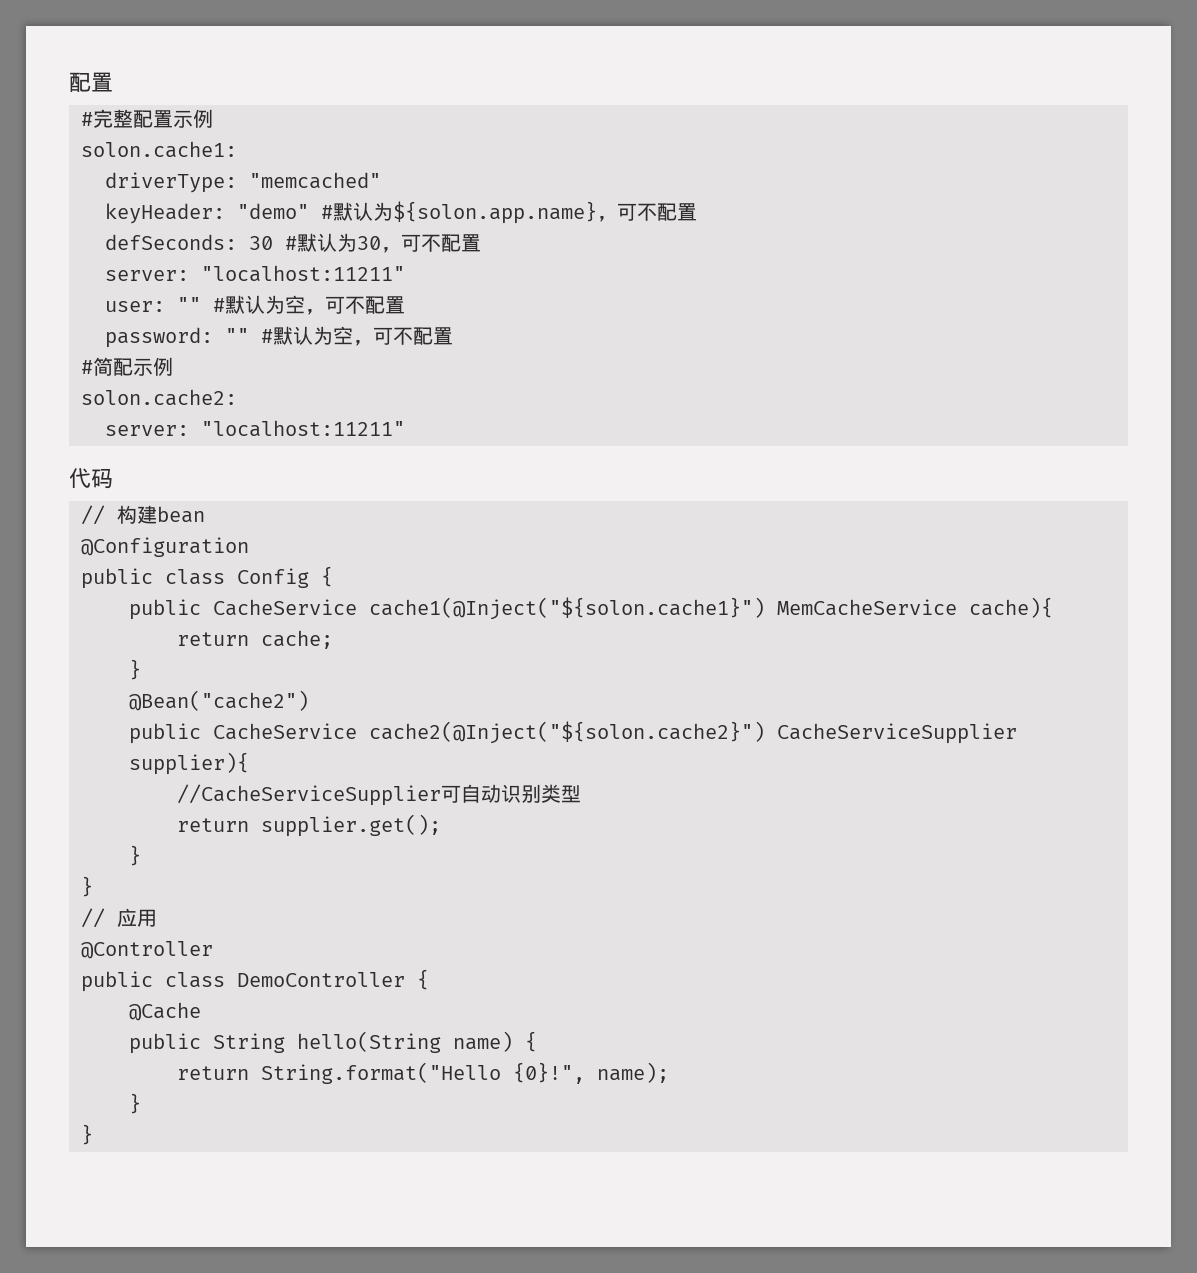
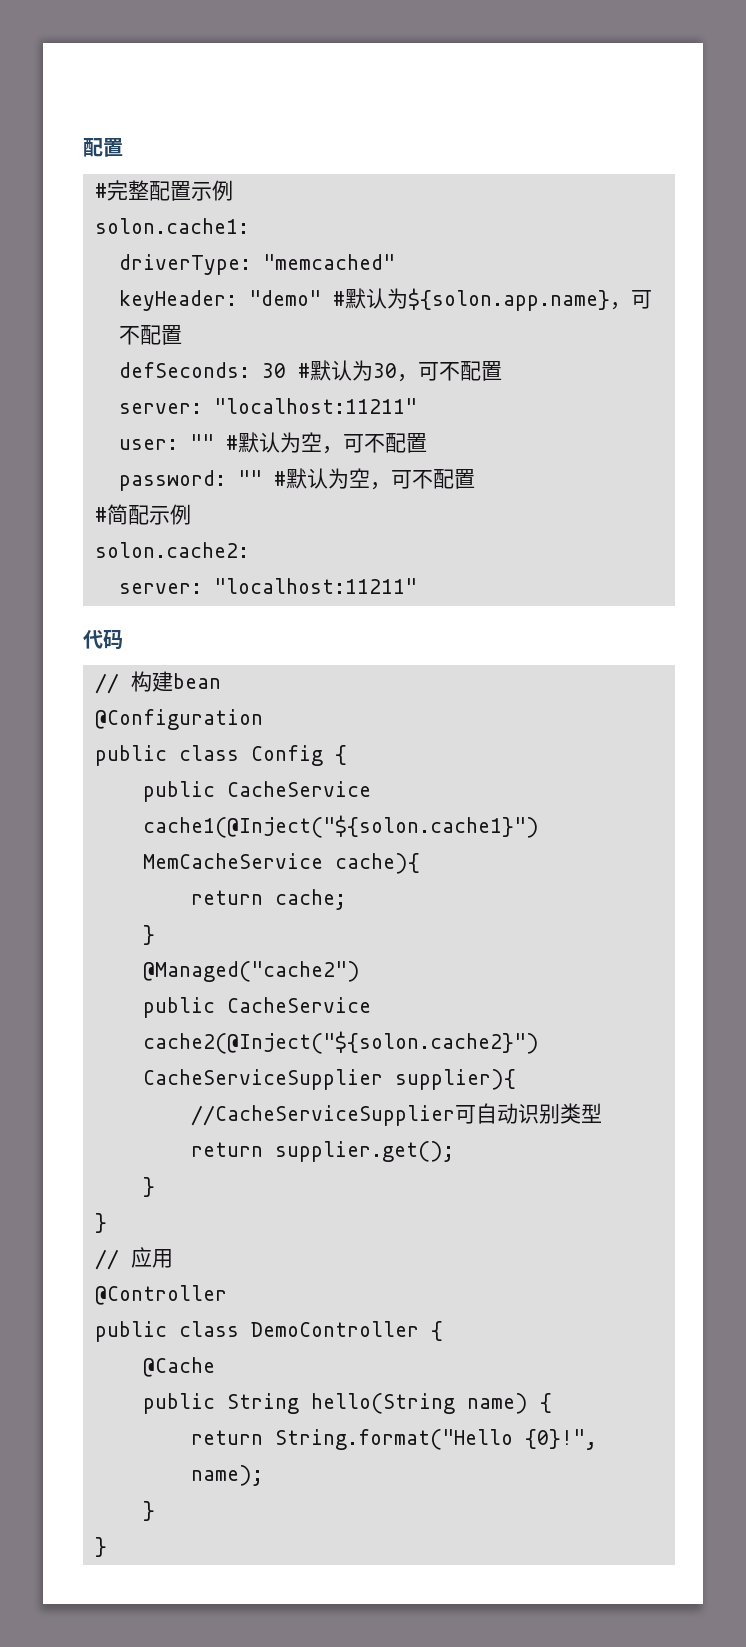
[129,690,310,711] @Bean("cache2") -> [143,961,360,982] @Managed("cache2")

